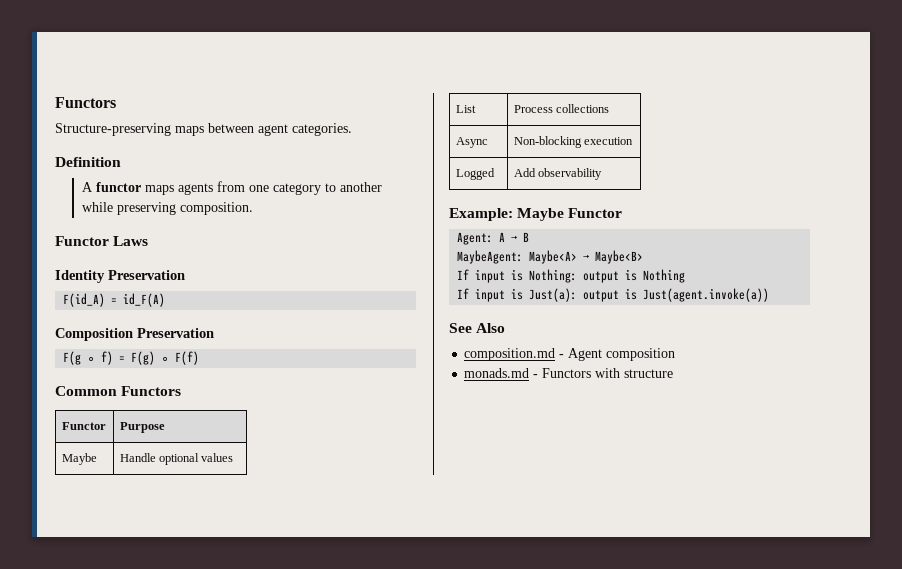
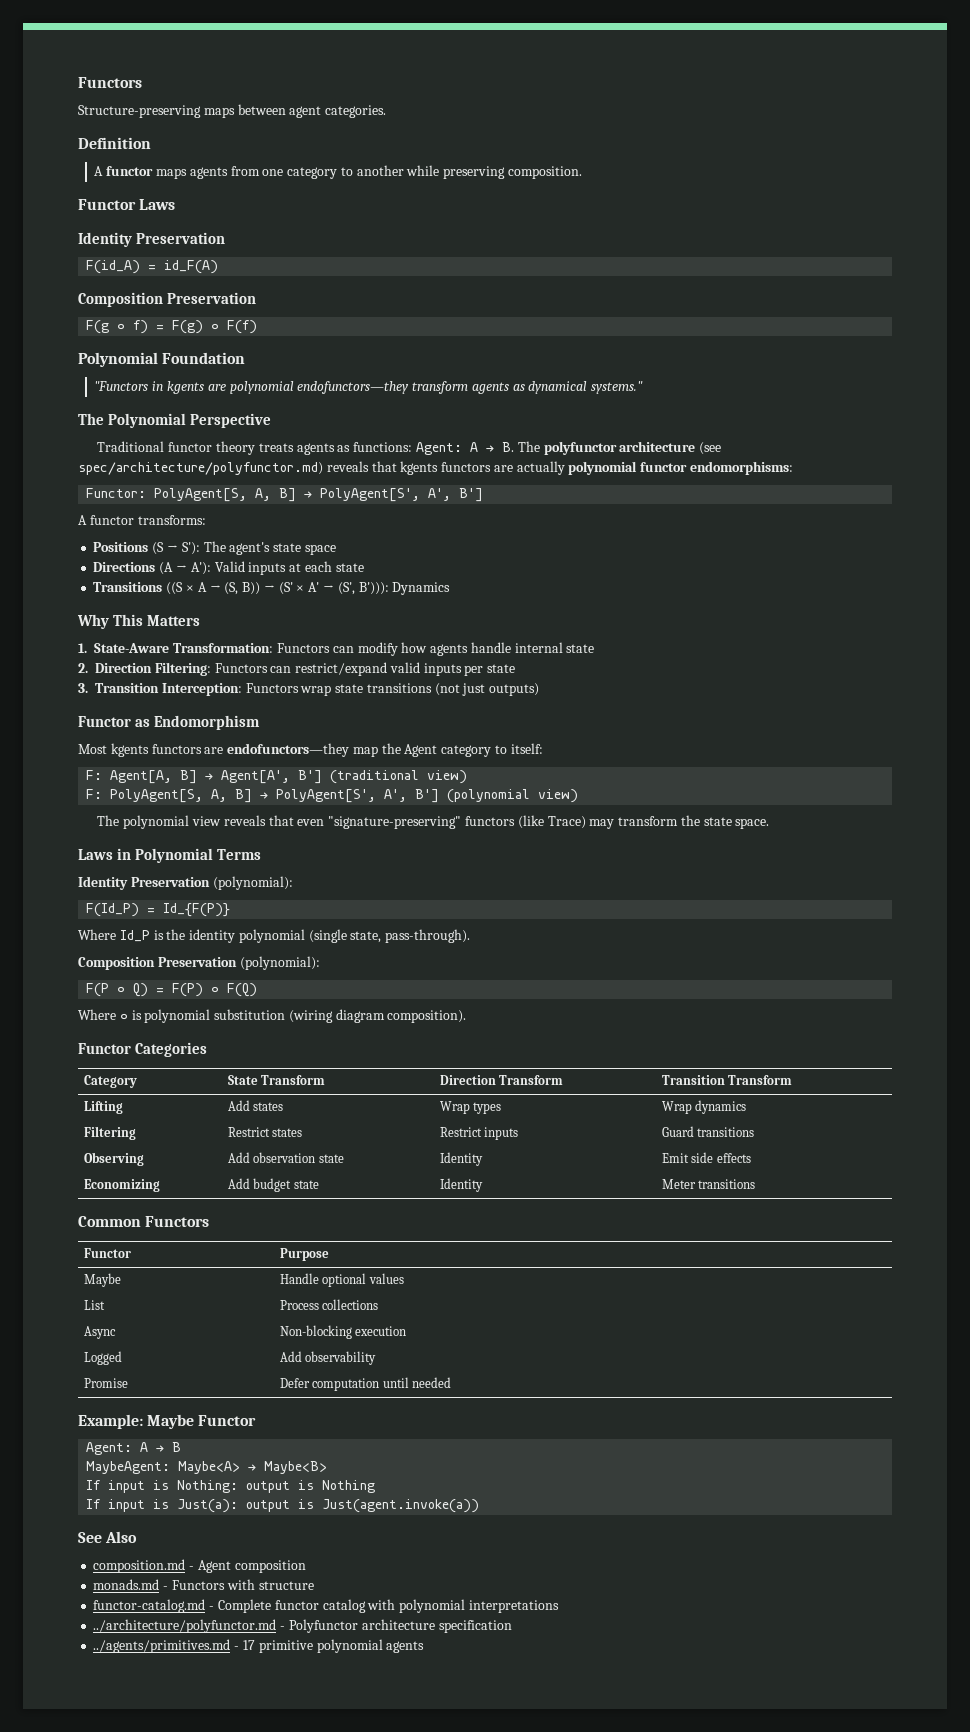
(200, 358) none -> [78,352,246,367] [94,381,644,394] [78,413,271,428] [97,441,722,455] [78,461,794,475] [86,488,484,502] [78,515,206,525] [93,541,336,555] [93,561,364,575] [93,582,451,595] [77,614,200,629] [78,642,595,656] [78,662,516,676] [78,683,540,696] [78,715,260,730] [78,743,543,757] [86,770,468,784] [86,789,579,803] [97,815,770,829] [78,848,261,863] [78,876,293,890] [86,903,231,917] [78,929,471,943] [78,956,320,970] [86,983,258,997] [78,1009,467,1023] [78,1042,207,1057] [83,1075,137,1088] [227,1075,326,1085] [439,1075,564,1085] [661,1075,793,1085] [83,1101,123,1114] [227,1100,284,1111] [439,1101,502,1114] [661,1100,747,1114] [83,1126,136,1140] [227,1127,303,1137] [439,1127,519,1140] [661,1126,755,1137] [83,1152,144,1166] [227,1152,344,1163] [439,1152,483,1166] [661,1152,751,1163] [83,1179,160,1192] [227,1178,319,1192] [439,1178,483,1192] [661,1179,756,1189] // Polynomial Foundation // "Functors in kgents are polynomial endofunctors—they transform agents as dynamical systems." // The Polynomial Perspective // Traditional functor theory treats agents as functions: Agent: A → B. The polyfunctor architecture (see spec/architecture/polyfunctor.md) reveals that kgents functors are actually polynomial functor endomorphisms: // Functor: PolyAgent[S, A, B] → PolyAgent[S', A', B'] // A functor transforms: // Positions (S → S'): The agent's state space // Directions (A → A'): Valid inputs at each state // Transitions ((S × A → (S, B)) → (S' × A' → (S', B'))): Dynamics // Why This Matters // 1. State-Aware Transformation: Functors can modify how agents handle internal state // 2. Direction Filtering: Functors can restrict/expand valid inputs per state // 3. Transition Interception: Functors wrap state transitions (not just outputs) // Functor as Endomorphism // Most kgents functors are endofunctors—they map the Agent category to itself: // F: Agent[A, B] → Agent[A', B'] (traditional view) // F: PolyAgent[S, A, B] → PolyAgent[S', A', B'] (polynomial view) // The polynomial view reveals that even "signature-preserving" functors (like Trace) may transform the state space. // Laws in Polynomial Terms // Identity Preservation (polynomial): // F(Id_P) = Id_{F(P)} // Where Id_P is the identity polynomial (single state, pass-through). // Composition Preservation (polynomial): // F(P ∘ Q) = F(P) ∘ F(Q) // Where ∘ is polynomial substitution (wiring diagram composition). // Functor Categories // Category | State Transform | Direction Transform | Transition Transform // Lifting | Add states | Wrap types | Wrap dynamics // Filtering | Restrict states | Restrict inputs | Guard transitions // Observing | Add observation state | Identity | Emit side effects // Economizing | Add budget state | Identity | Meter transitions
(602, 174) none -> [83,1378,128,1388] [279,1377,451,1391] // Promise | Defer computation until needed
(674, 373) none -> [93,1599,559,1613] [93,1619,512,1633] [93,1639,425,1653] // functor-catalog.md - Complete functor catalog with polynomial interpretations // ../architecture/polyfunctor.md - Polyfunctor architecture specification // ../agents/primitives.md - 17 primitive polynomial agents

